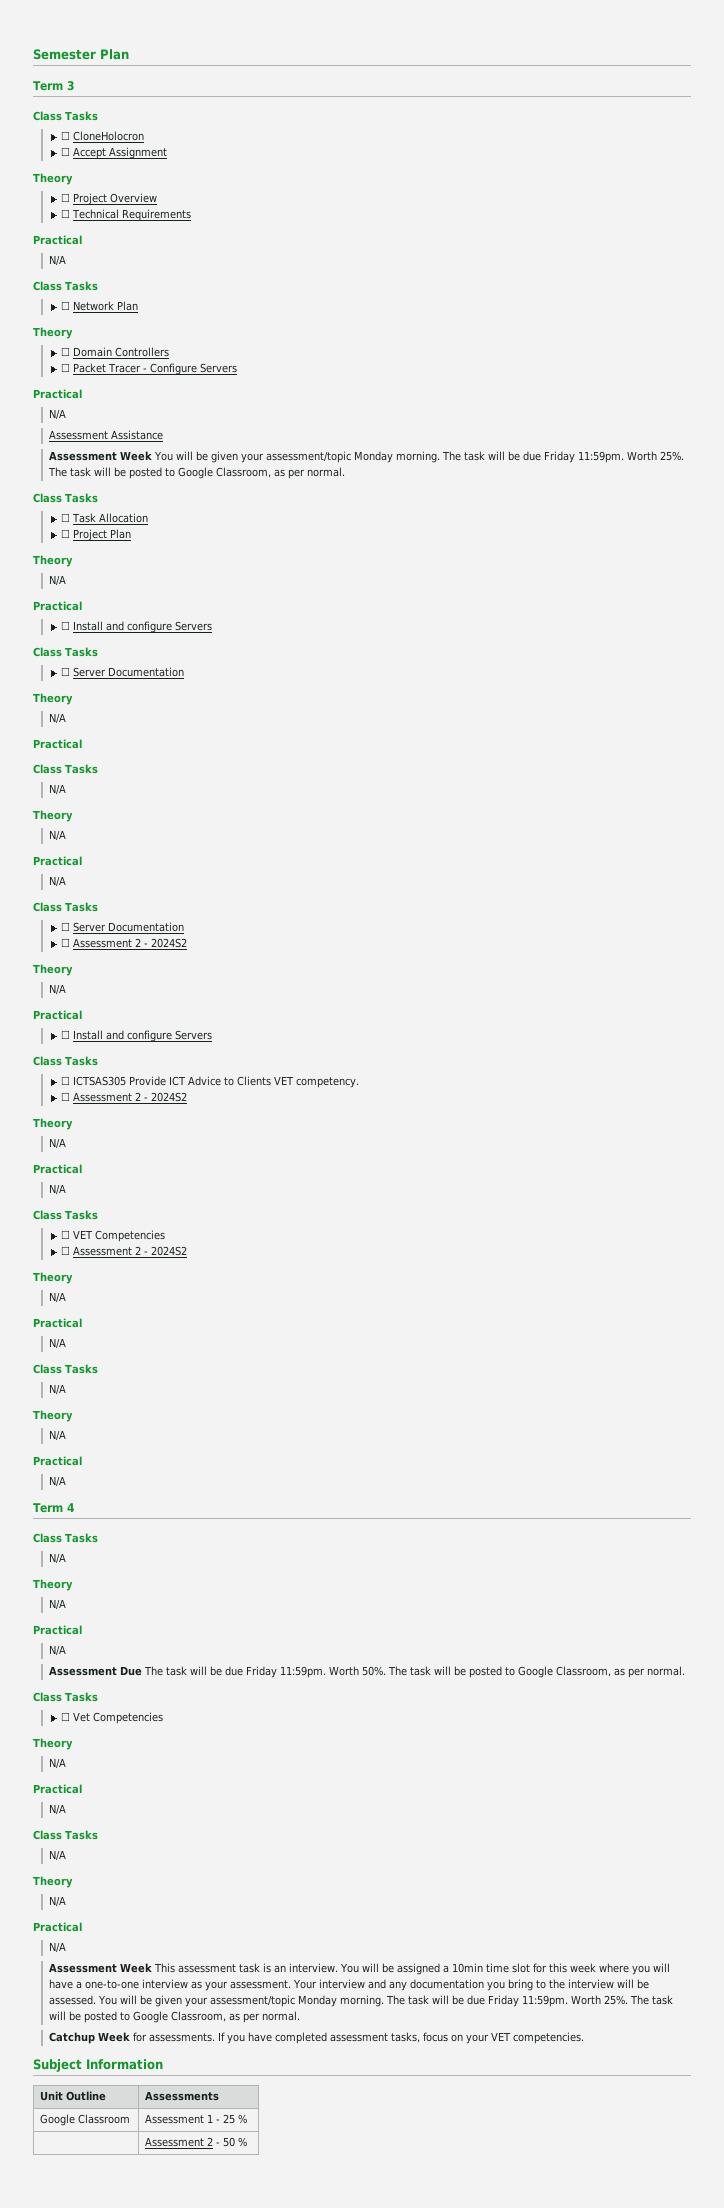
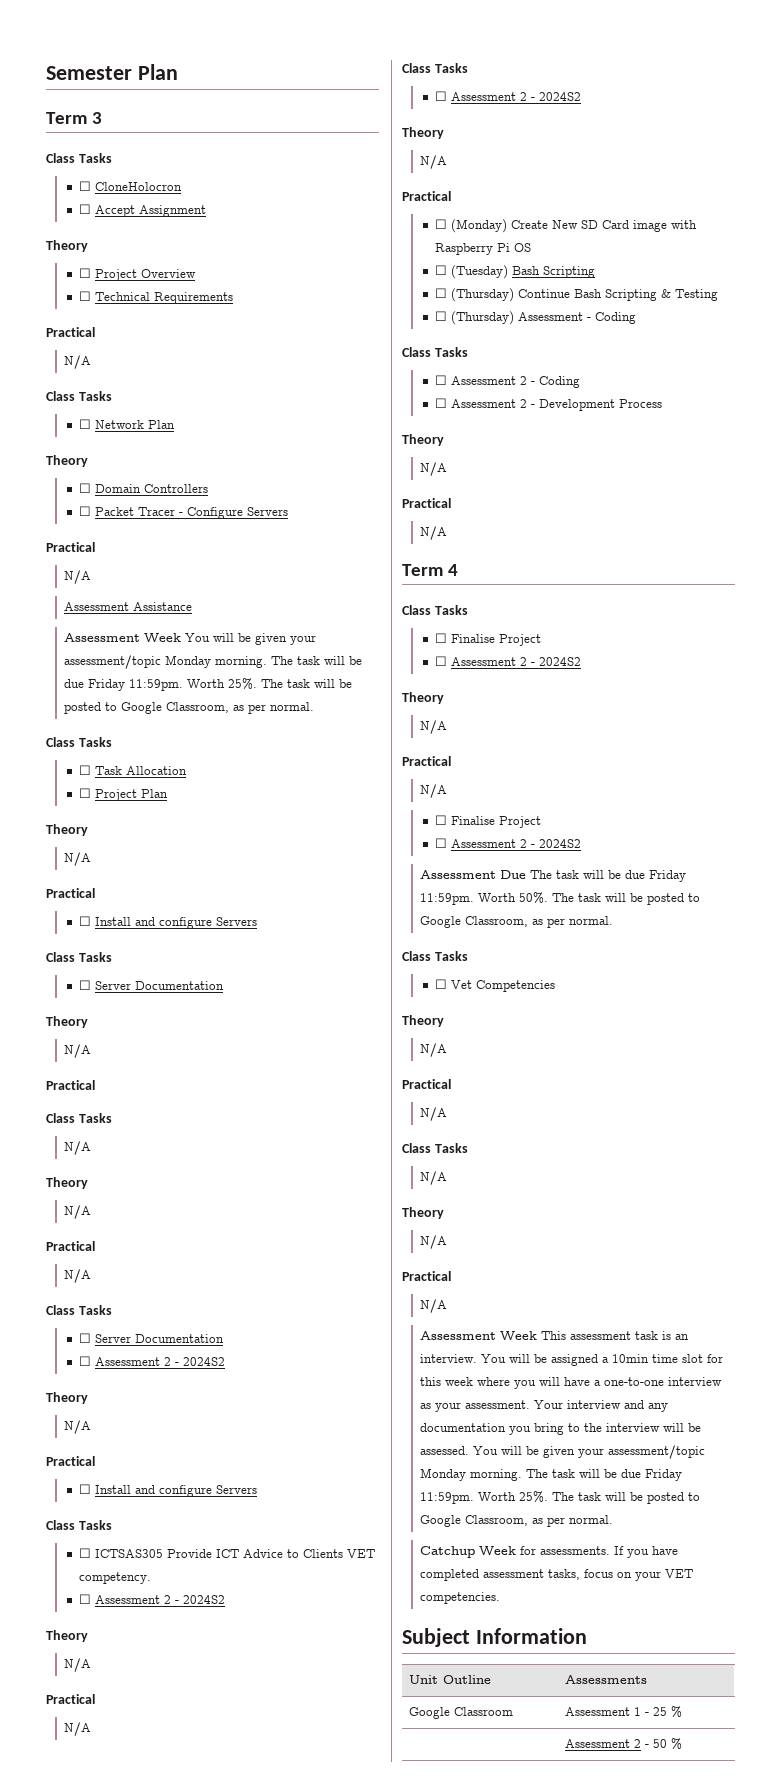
[72,1230,165,1242] [60,1246,187,1256] [33,1272,73,1284] [48,1292,66,1303] [33,1318,82,1328] [48,1338,66,1349] [33,1364,98,1374] [48,1384,66,1395] [33,1410,73,1422] [48,1430,66,1441] [33,1456,82,1466] [48,1476,66,1487] [33,1503,75,1513] [33,1533,98,1543] [48,1553,66,1564] [33,1579,73,1591] [48,1599,66,1610] [33,1625,82,1635] [48,1645,66,1656] VET Competencies // ☐ Assessment 2 - 2024S2 // Theory // N/A // Practical // N/A // Class Tasks // N/A // Theory // N/A // Practical // N/A // Term 4 // Class Tasks // N/A // Theory // N/A // Practical // N/A -> [450,92,581,101] [402,127,444,139] [420,155,448,169] [402,191,451,201] [434,219,697,233] [434,243,531,255] [434,265,595,279] [434,288,718,302] [434,311,636,325] [402,347,468,357] [434,375,580,388] [434,398,662,411] [402,434,444,446] [420,462,448,476] [402,498,451,508] [420,526,448,540] [402,564,458,576] [402,605,468,615] [434,633,541,646] [434,656,581,666] [402,692,444,704] [420,720,448,734] [402,756,451,766] [420,784,448,798] [434,815,541,828] [434,838,581,848] Assessment 2 - 2024S2 // Theory // N/A // Practical // ☐ (Monday) Create New SD Card image with Raspberry Pi OS // ☐ (Tuesday) Bash Scripting // ☐ (Thursday) Continue Bash Scripting & Testing // ☐ (Thursday) Assessment - Coding // Class Tasks // ☐ Assessment 2 - Coding // ☐ Assessment 2 - Development Process // Theory // N/A // Practical // N/A // Term 4 // Class Tasks // ☐ Finalise Project // ☐ Assessment 2 - 2024S2 // Theory // N/A // Practical // N/A // ☐ Finalise Project // ☐ Assessment 2 - 2024S2

